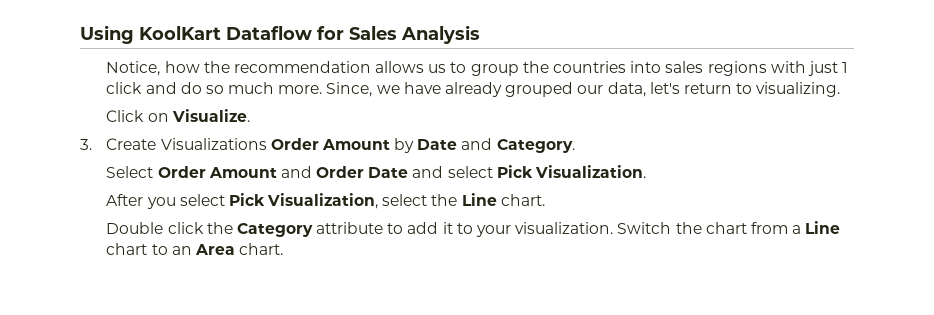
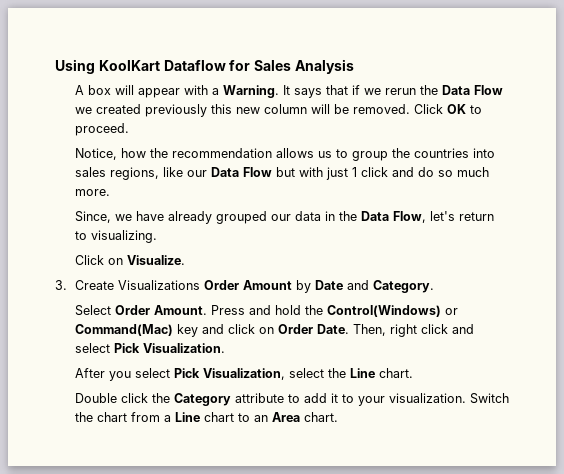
(480, 34) none -> [74,85,503,98] [74,104,482,117] [74,123,129,136] // A box will appear with a Warning. It says that if we rerun the Data Flow we created previously this new column will be removed. Click OK to proceed.
[707,61,767,76] regions -> [109,167,295,180] regions, like our Data Flow but
(323, 89) none -> (110, 192) //
[607,82,646,97] data, -> [294,211,426,223] data in the Data Flow,
[208,166,409,178] Amount and Order Date -> [153,305,458,317] [74,324,448,337] Amount. Press and hold the Control(Windows) or Command(Mac) key and click on Order Date. Then, right click

